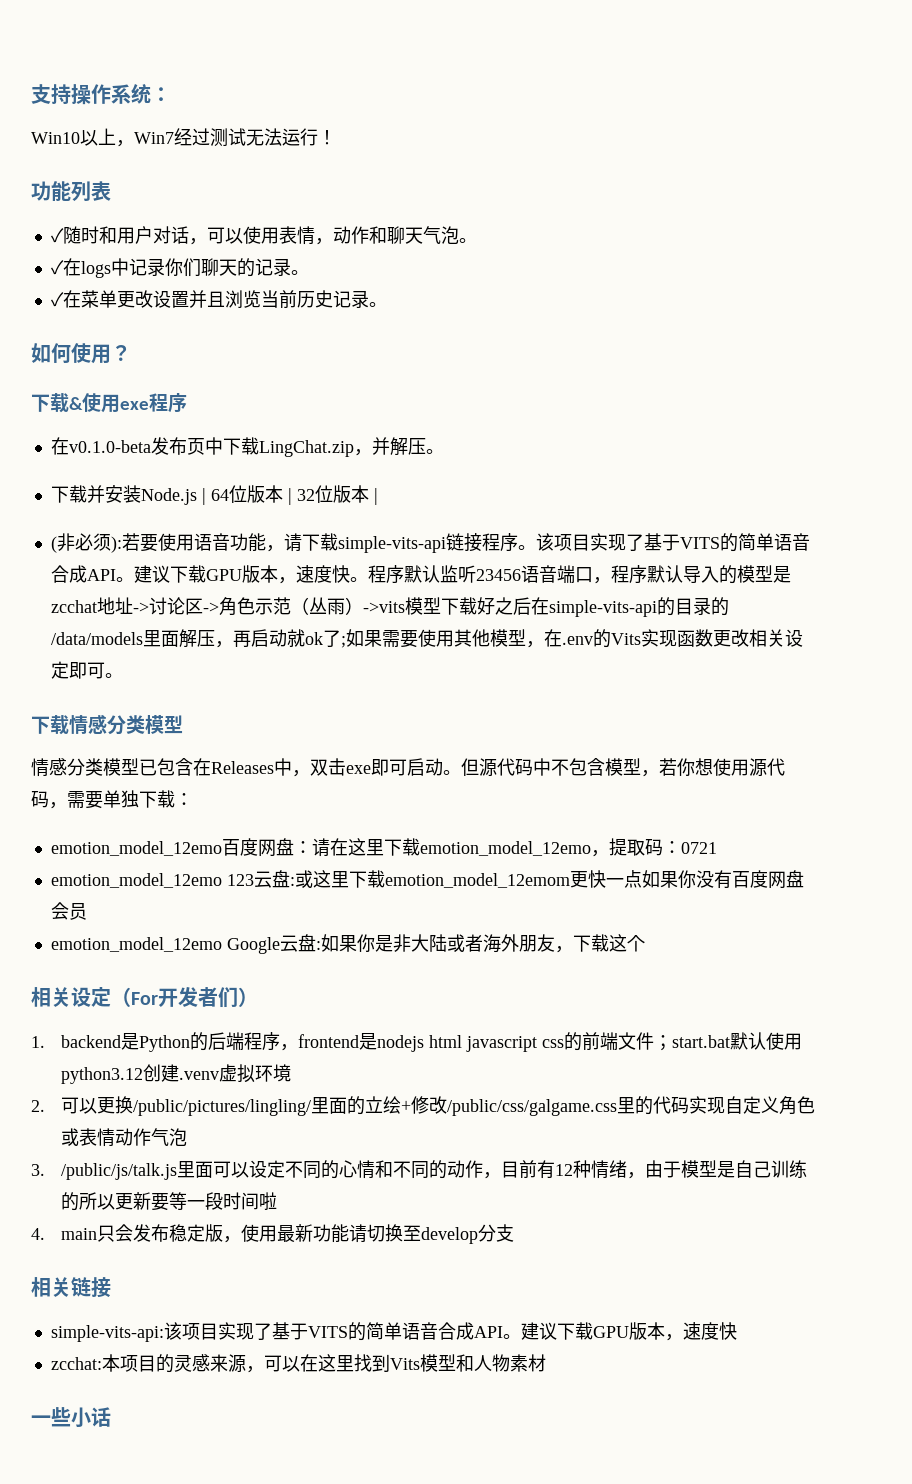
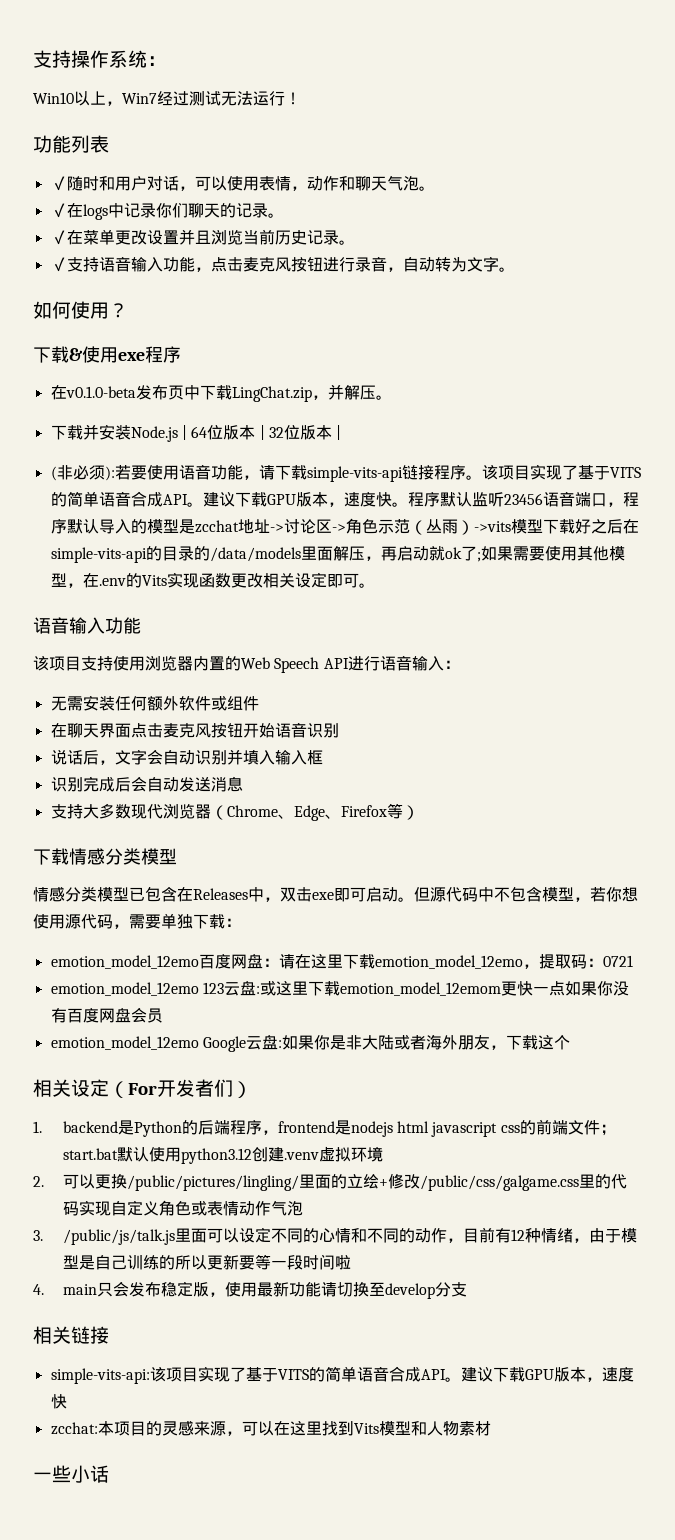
(387, 304) none -> [50,256,515,272] // ✓支持语音输入功能，点击麦克风按钮进行录音，自动转为文字。
(123, 675) none -> [33,617,141,634] [33,655,460,673] [50,695,259,711] [50,722,339,738] [50,749,323,765] [50,776,243,792] [50,803,419,821] // 语音输入功能 // 该项目支持使用浏览器内置的Web Speech API进行语音输入： // 无需安装任何额外软件或组件 // 在聊天界面点击麦克风按钮开始语音识别 // 说话后，文字会自动识别并填入输入框 // 识别完成后会自动发送消息 // 支持大多数现代浏览器（Chrome、Edge、Firefox等）

